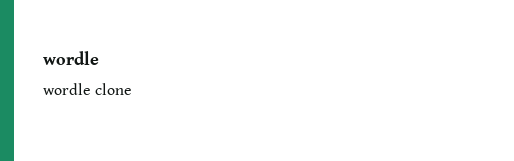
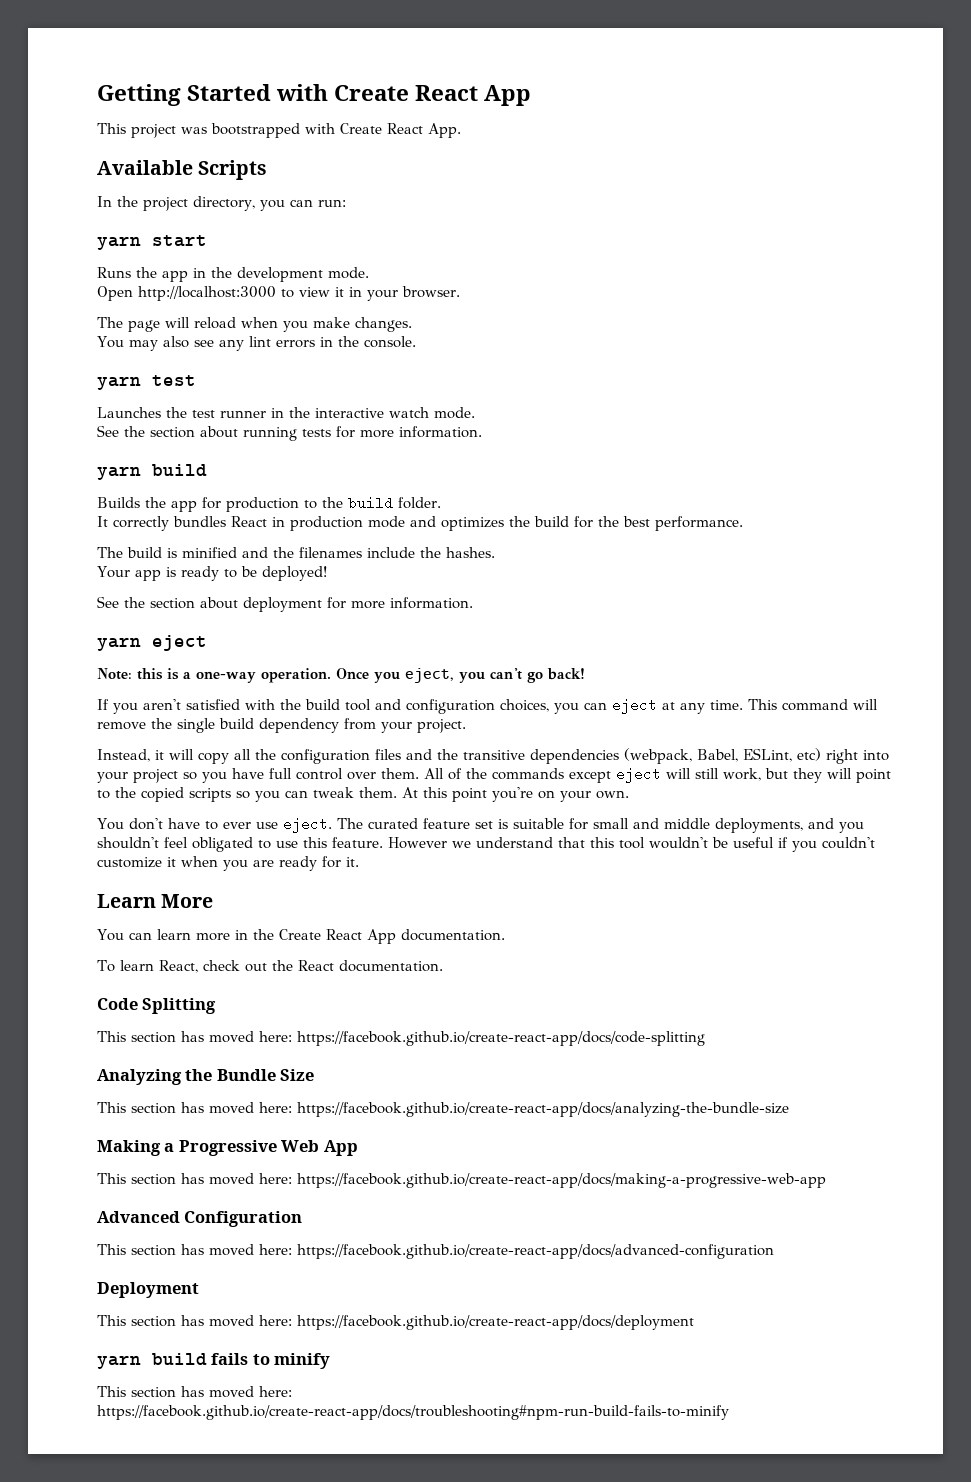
[43,51,99,65] [43,83,133,95] wordle // wordle clone -> [97,84,532,106] [97,123,461,138] [97,160,268,180] [97,196,346,211] [97,235,207,250] [97,267,369,282] [97,286,460,301] [97,317,412,332] [97,336,416,351] [97,375,196,390] [97,407,475,419] [97,425,482,441] [97,464,207,480] [97,496,441,512] [97,516,743,531] [97,547,495,558] [97,566,327,581] [97,596,473,612] [97,635,207,651] [97,668,585,683] [97,698,878,714] [97,718,466,733] [97,748,889,764] [97,767,891,783] [97,787,629,802] [97,817,864,833] [97,837,875,852] [97,856,359,871] [97,894,214,908] [97,929,505,944] [97,960,443,973] [97,998,217,1014] [97,1031,705,1046] [97,1069,315,1085] [97,1102,789,1117] [97,1140,358,1156] [97,1173,826,1188] [97,1211,303,1227] [97,1244,774,1259] [97,1282,199,1298] [97,1315,694,1330] [97,1353,331,1369] [97,1386,292,1398] [97,1405,729,1420] Getting Started with Create React App // This project was bootstrapped with Create React App. // Available Scripts // In the project directory, you can run: // yarn start // Runs the app in the development mode. // Open http://localhost:3000 to view it in your browser. // The page will reload when you make changes. // You may also see any lint errors in the console. // yarn test // Launches the test runner in the interactive watch mode. // See the section about running tests for more information. // yarn build // Builds the app for production to the build folder. // It correctly bundles React in production mode and optimizes the build for the best performance. // The build is minified and the filenames include the hashes. // Your app is ready to be deployed! // See the section about deployment for more information. // yarn eject // Note: this is a one-way operation. Once you eject, you can't go back! // If you aren't satisfied with the build tool and configuration choices, you can eject at any time. This command will remove the single build dependency from your project. // Instead, it will copy all the configuration files and the transitive dependencies (webpack, Babel, ESLint, etc) right into your project so you have full control over them. All of the commands except eject will still work, but they will point to the copied scripts so you can tweak them. At this point you're on your own. // You don't have to ever use eject. The curated feature set is suitable for small and middle deployments, and you shouldn't feel obligated to use this feature. However we understand that this tool wouldn't be useful if you couldn't customize it when you are ready for it. // Learn More // You can learn more in the Create React App documentation. // To learn React, check out the React documentation. // Code Splitting // This section has moved here: https://facebook.github.io/create-react-app/docs/code-splitting // Analyzing the Bundle Size // This section has moved here: https://facebook.github.io/create-react-app/docs/analyzing-the-bundle-size // Making a Progressive Web App // This section has moved here: https://facebook.github.io/create-react-app/docs/making-a-progressive-web-app // Advanced Configuration // This section has moved here: https://facebook.github.io/create-react-app/docs/advanced-configuration // Deployment // This section has moved here: https://facebook.github.io/create-react-app/docs/deployment // yarn build fails to minify // This section has moved here: https://facebook.github.io/create-react-app/docs/troubleshooting#npm-run-build-fails-to-minify

